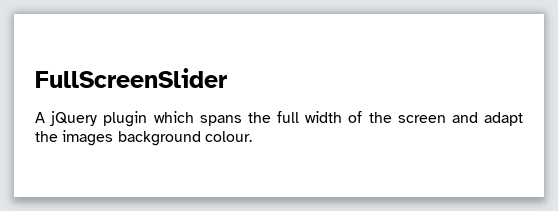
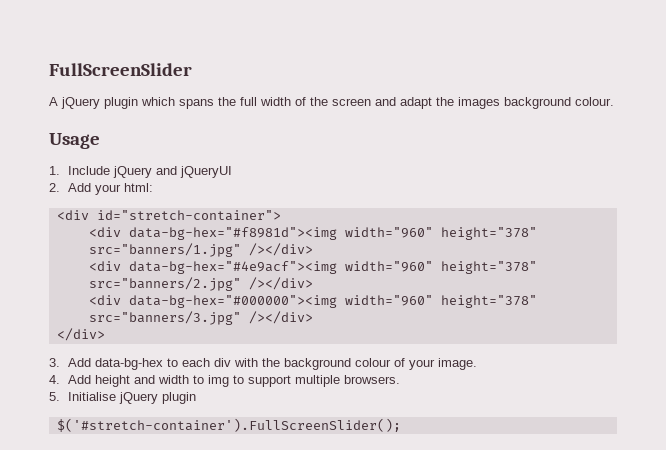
(252, 136) none -> [49,133,100,149] [49,166,232,178] [49,183,153,195] [56,210,281,221] [88,227,537,240] [88,243,313,257] [88,261,537,274] [88,277,313,291] [88,295,537,308] [88,311,313,325] [56,328,105,341] [49,358,477,370] [49,375,400,387] [49,392,196,404] [56,418,401,432] // Usage // 1. Include jQuery and jQueryUI // 2. Add your html: // <div id="stretch-container"> // <div data-bg-hex="#f8981d"><img width="960" height="378" src="banners/1.jpg" /></div> // <div data-bg-hex="#4e9acf"><img width="960" height="378" src="banners/2.jpg" /></div> // <div data-bg-hex="#000000"><img width="960" height="378" src="banners/3.jpg" /></div> // </div> // 3. Add data-bg-hex to each div with the background colour of your image. // 4. Add height and width to img to support multiple browsers. // 5. Initialise jQuery plugin // $('#stretch-container').FullScreenSlider();

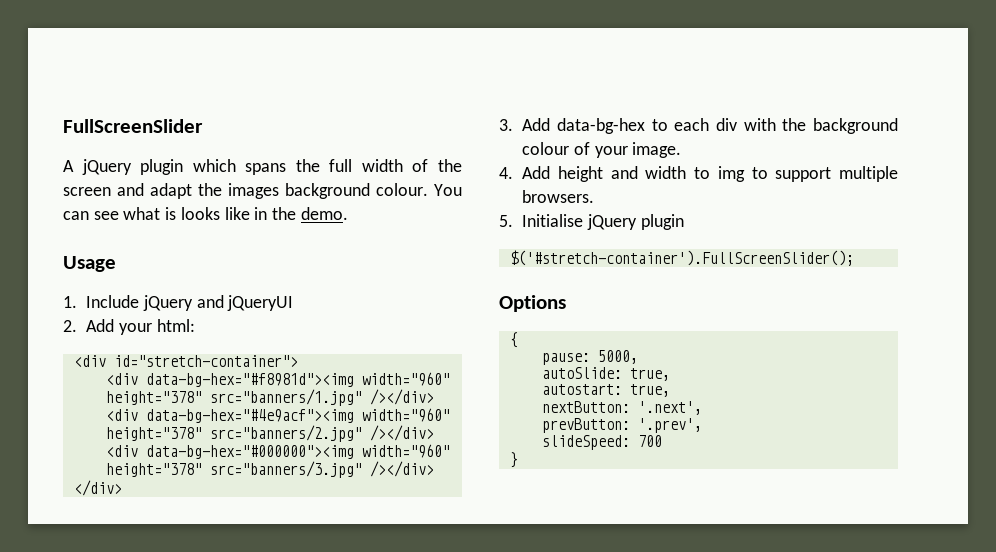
(614, 101) none -> [434,184,462,196] [63,207,348,220] You can see what is looks like in the demo.
(401, 425) none -> [499,295,566,312] [509,332,518,348] [541,350,638,365] [541,367,670,381] [541,384,670,397] [541,401,702,415] [541,418,702,433] [541,435,662,450] [509,452,518,468] // Options // { // pause: 5000, // autoSlide: true, // autostart: true, // nextButton: '.next', // prevButton: '.prev', // slideSpeed: 700 // }

